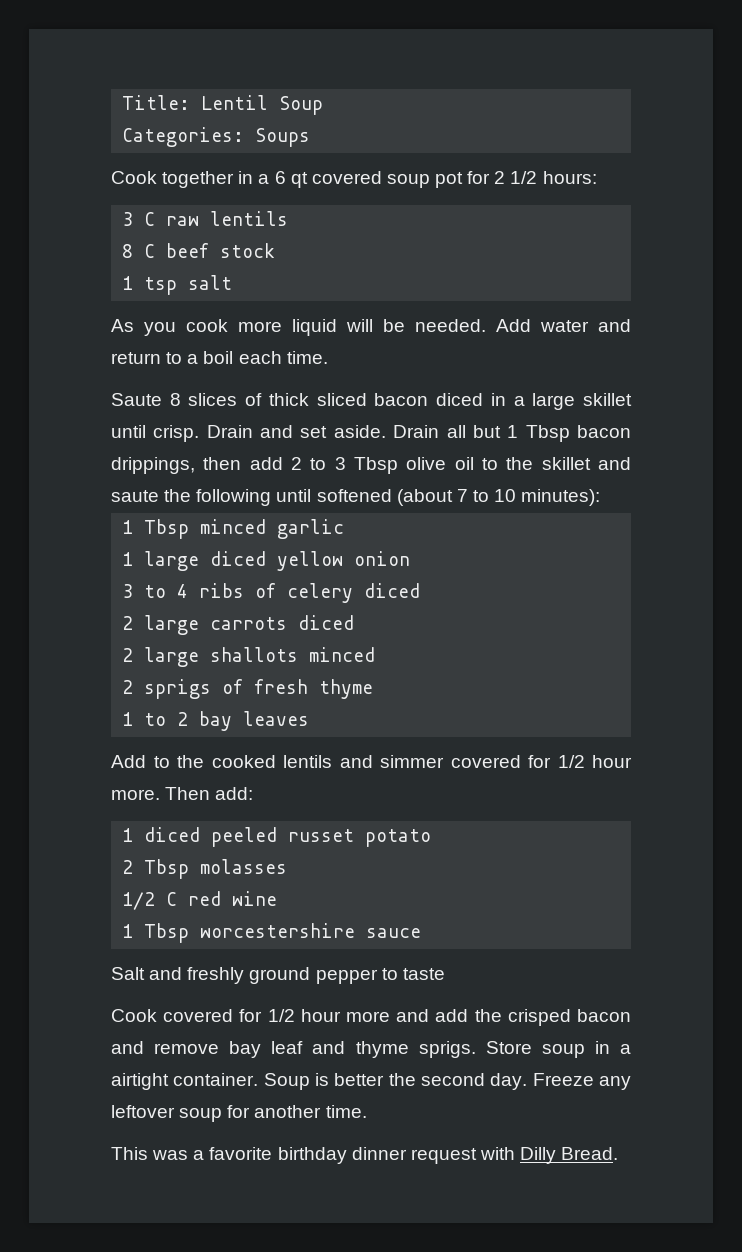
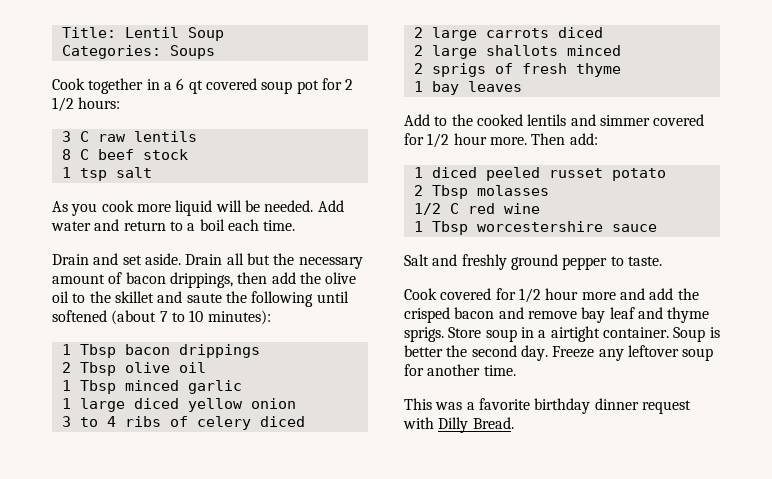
[111,393,633,410] [111,425,200,442] Saute 8 slices of thick sliced bacon diced in a large skillet until crisp. -> (296, 225) none
[507,425,632,442] [111,457,398,474] 1 Tbsp bacon drippings, then add 2 to 3 Tbsp -> [273,253,363,269] [52,272,321,288] the necessary amount of bacon drippings, then add the
(601, 497) none -> [61,344,260,358] [61,362,206,376] // 1 Tbsp bacon drippings // 2 Tbsp olive oil
[144,712,189,726] to 2 -> (423, 86) none
[402,968,445,980] taste -> [627,256,662,266] taste.

